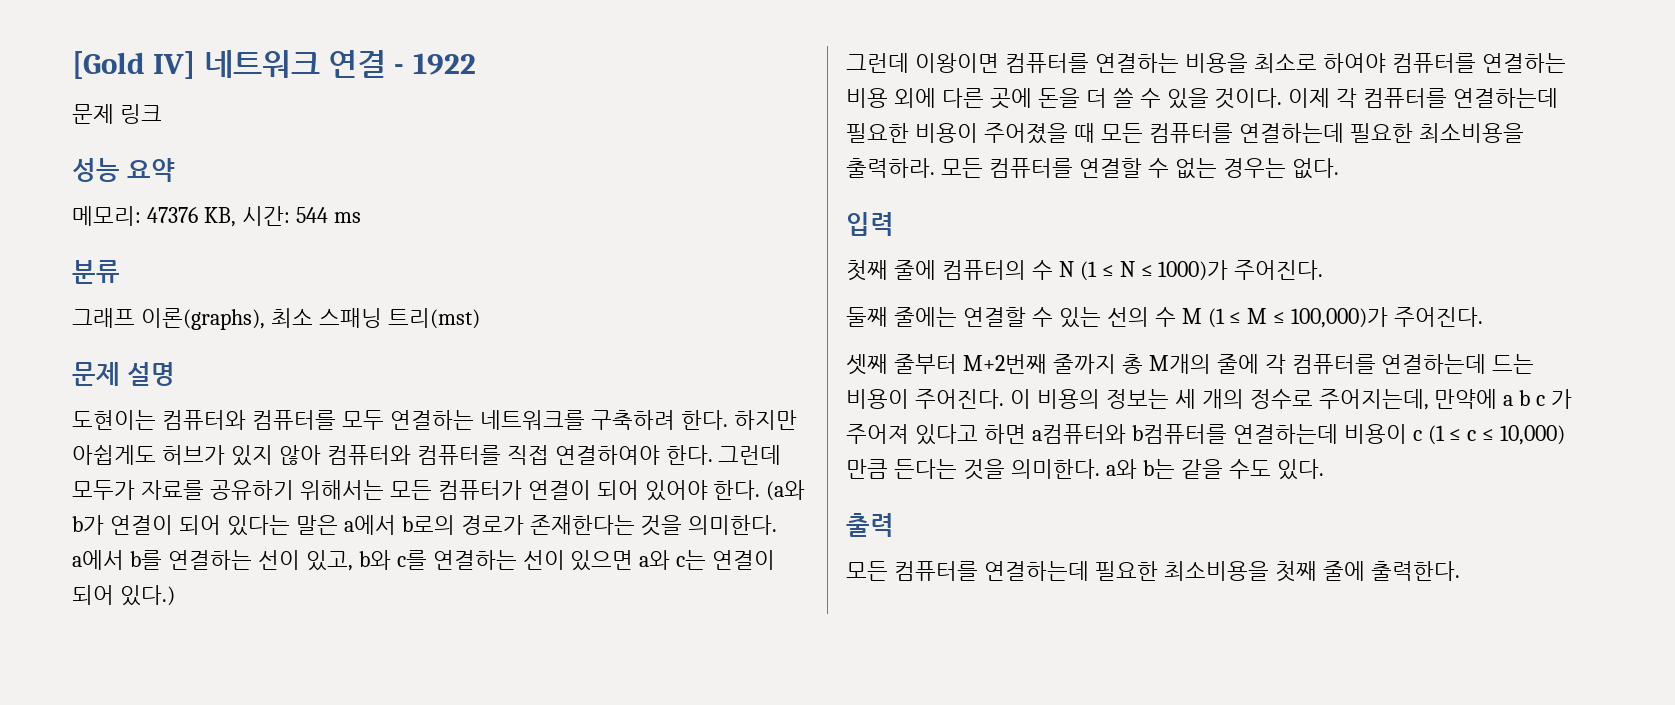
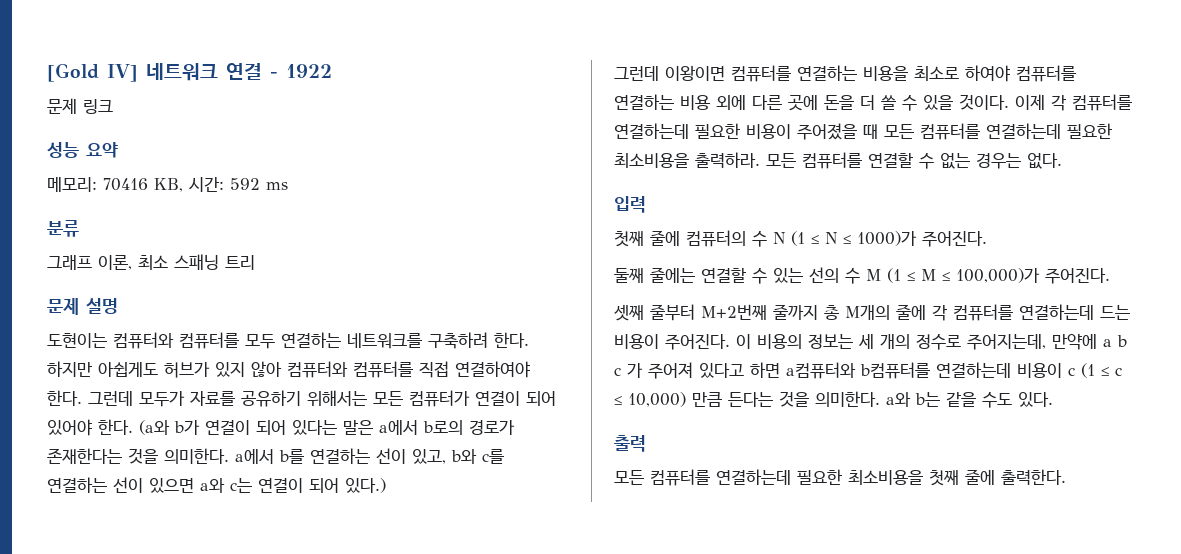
[146,207,198,223] 47376 -> [103,178,148,191] 70416
[295,207,328,223] 544 -> [230,178,260,190] 592
[140,308,265,330] 이론(graphs), -> [98,255,132,270] 이론,
[387,308,480,329] 트리(mst) -> [225,255,255,270] 트리

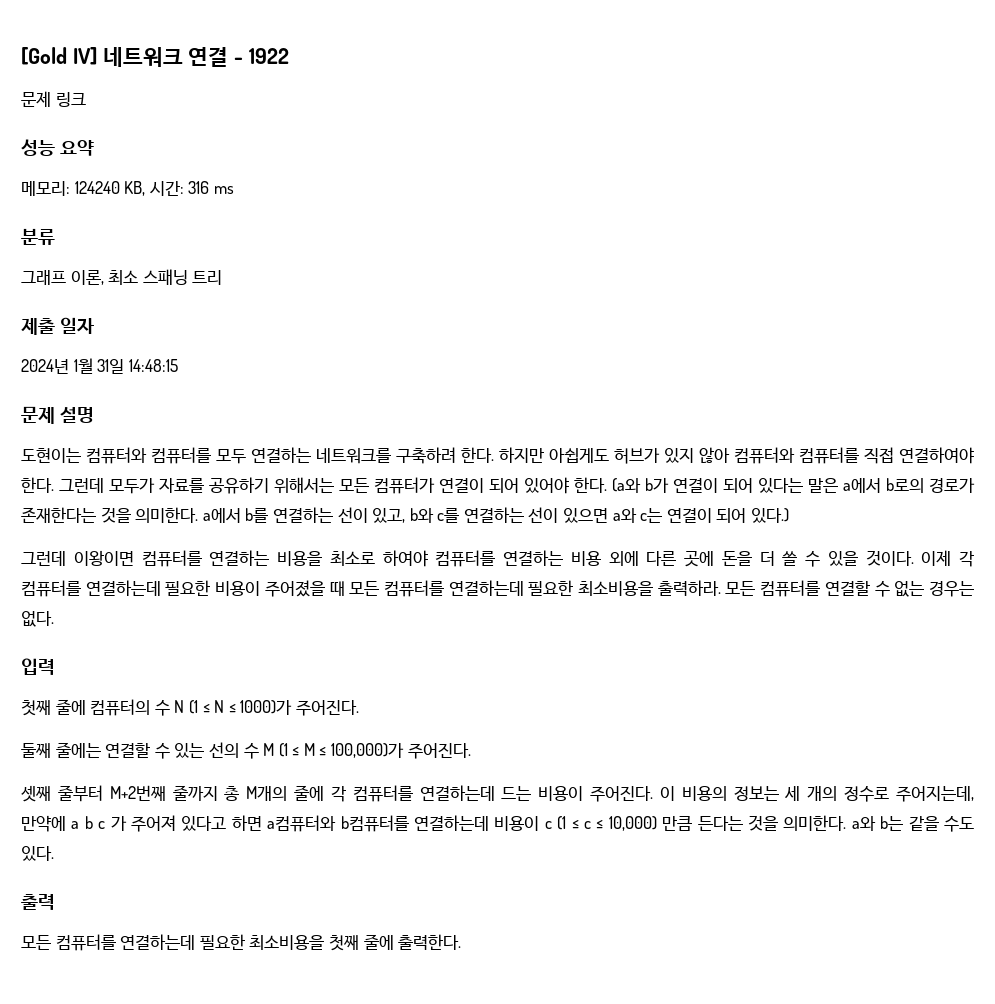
[103,178,148,191] 70416 -> [74,181,120,194] 124240
[230,178,260,190] 592 -> [188,181,210,194] 316
(255, 262) none -> [21,317,94,335] [21,358,178,374] // 제출 일자 // 2024년 1월 31일 14:48:15

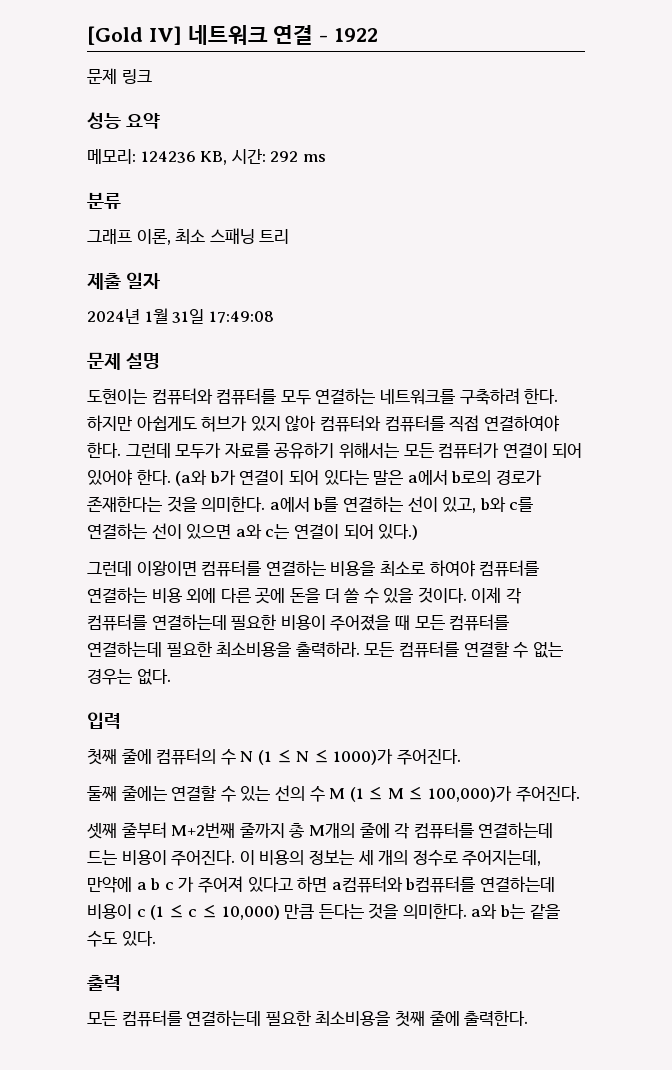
[74,181,120,194] 124240 -> [140,151,196,163] 124236
[188,181,210,194] 316 -> [270,151,299,162] 292
[128,359,178,372] 14:48:15 -> [208,311,274,323] 17:49:08

